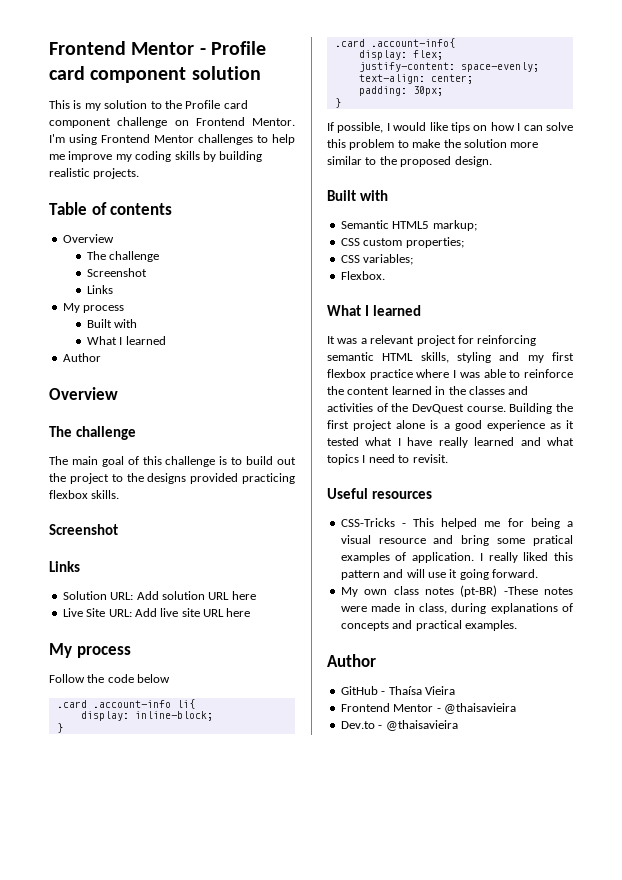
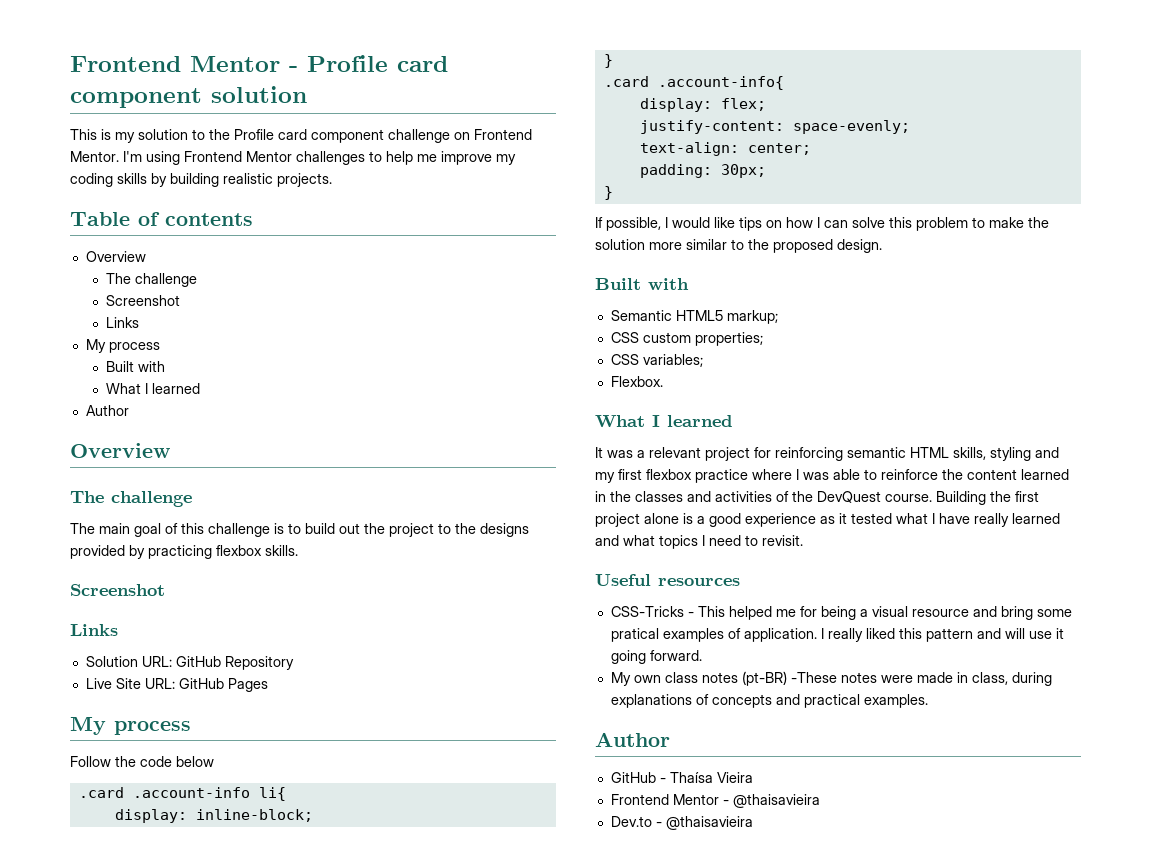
(239, 478) none -> [129,545,145,559] by
[136,591,256,600] Add solution URL here -> [175,656,294,670] GitHub Repository
[134,608,251,617] Add live site URL here -> [178,678,268,692] GitHub Pages

